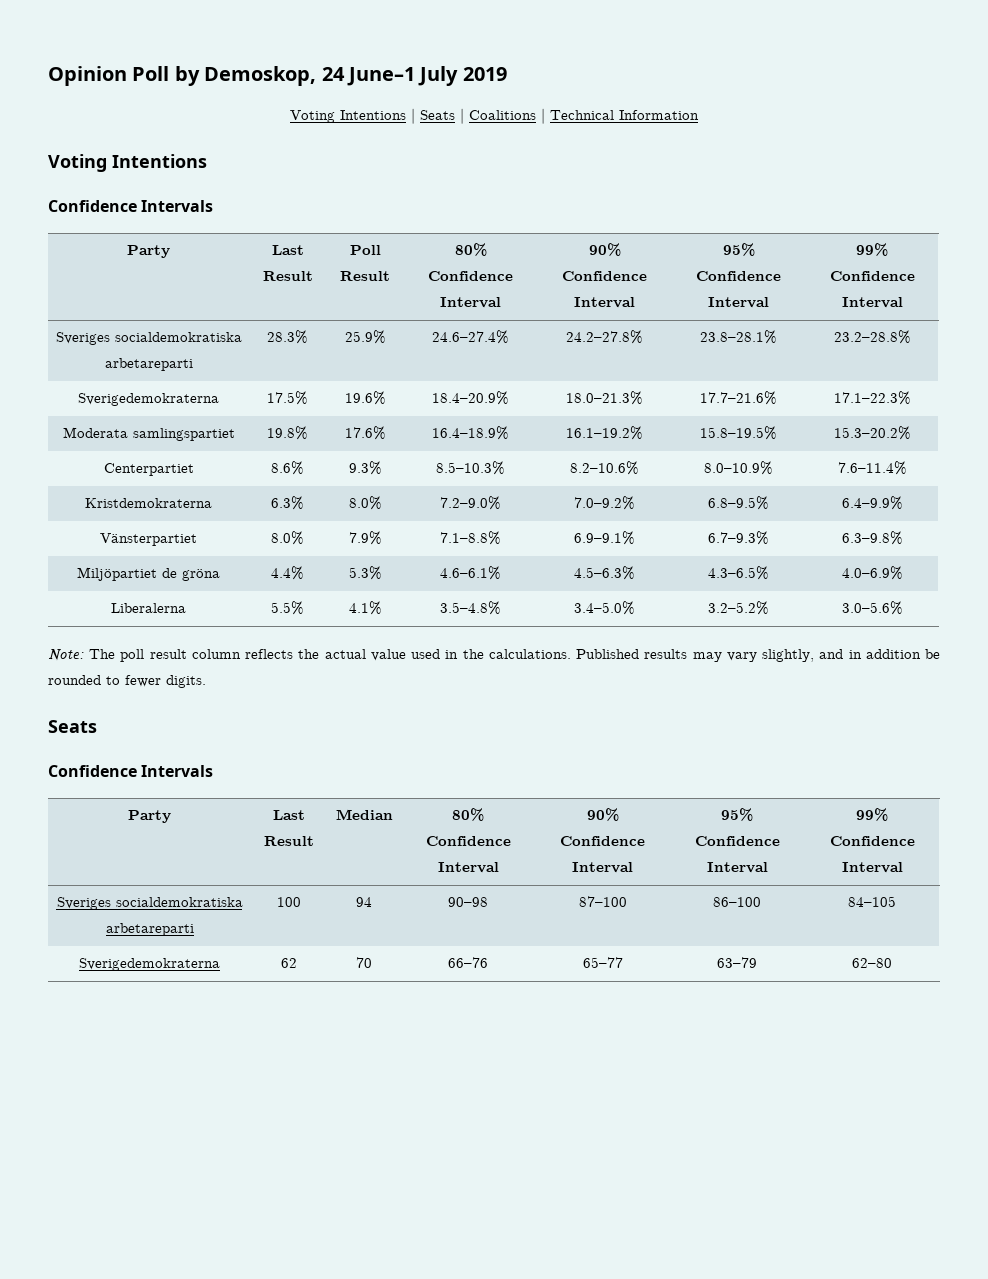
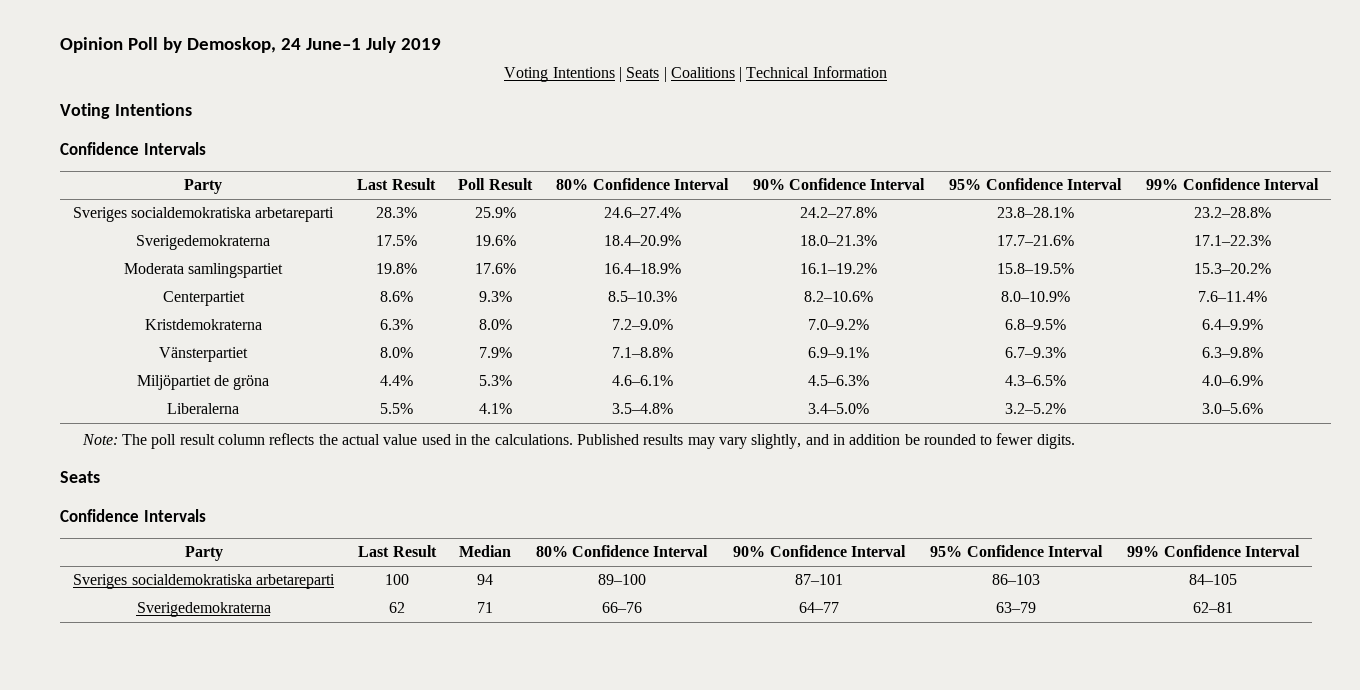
[448,897,488,907] [578,896,627,907] [713,897,761,907] 90–98 | 87–100 | 86–100 -> [597,574,646,585] [795,574,843,585] [992,574,1040,585] 89–100 | 87–101 | 86–103
[356,957,372,968] 70 -> [477,602,493,613] 71
[582,957,623,968] 65–77 -> [799,602,839,613] 64–77
[852,958,892,968] 62–80 -> [1193,602,1233,613] 62–81

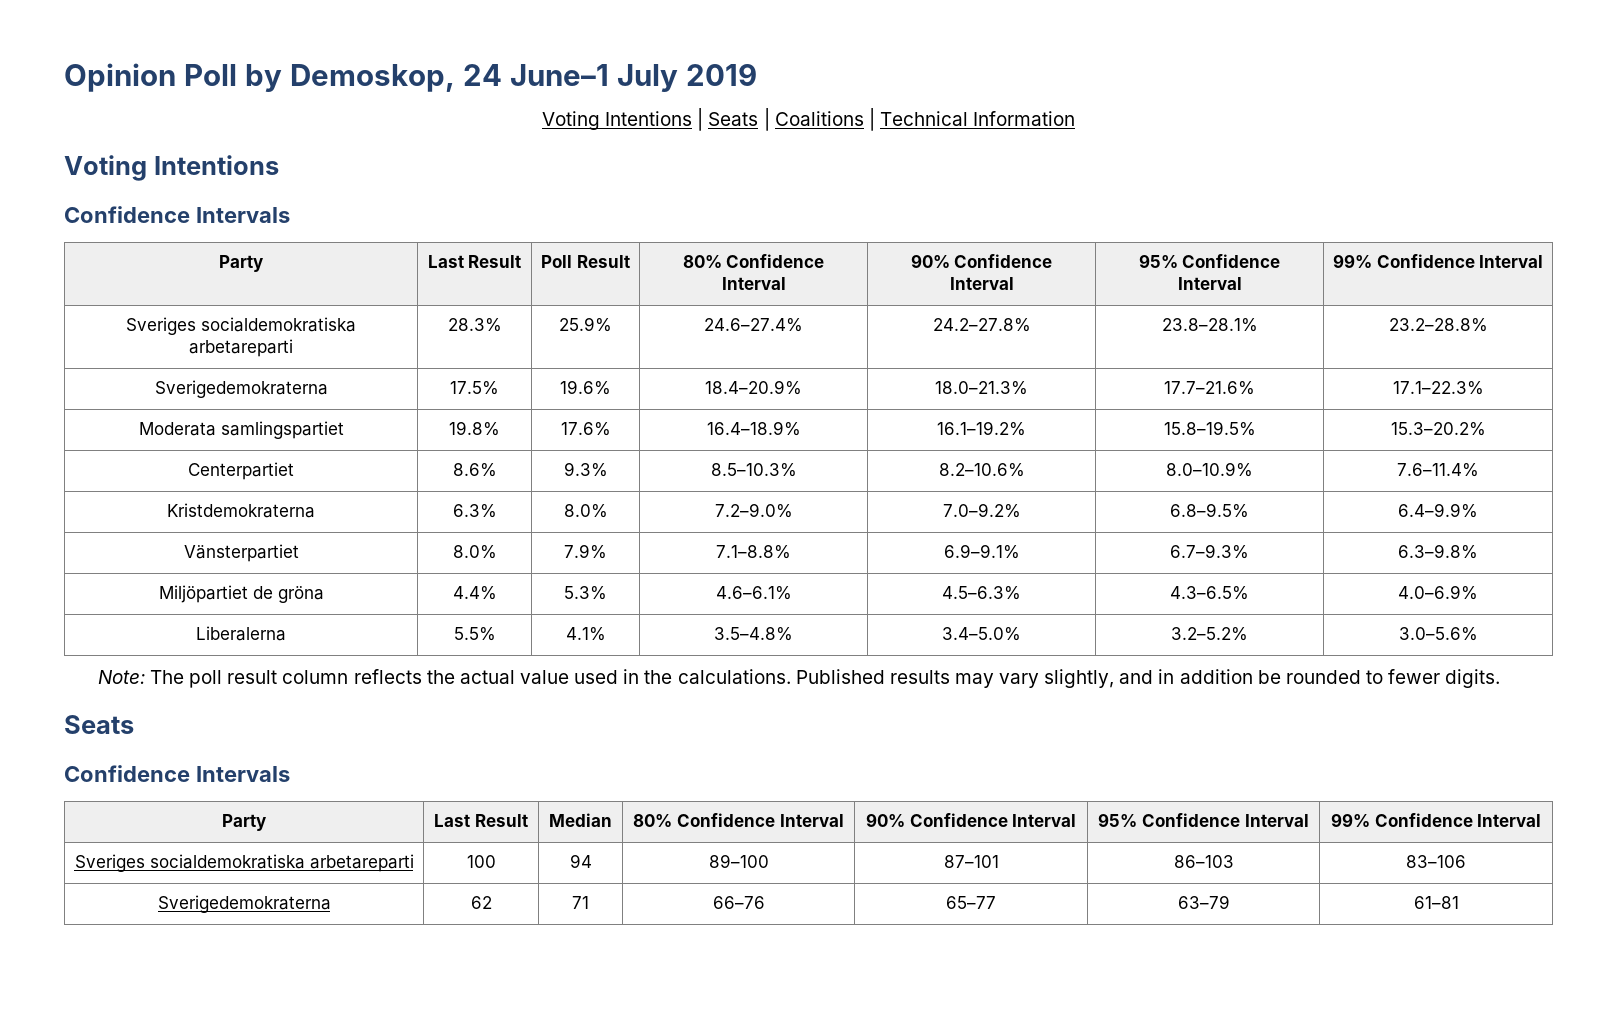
[1189,574,1237,585] 84–105 -> [1406,855,1466,868] 83–106
[799,602,839,613] 64–77 -> [946,896,996,909] 65–77
[1193,602,1233,613] 62–81 -> [1413,896,1459,909] 61–81

